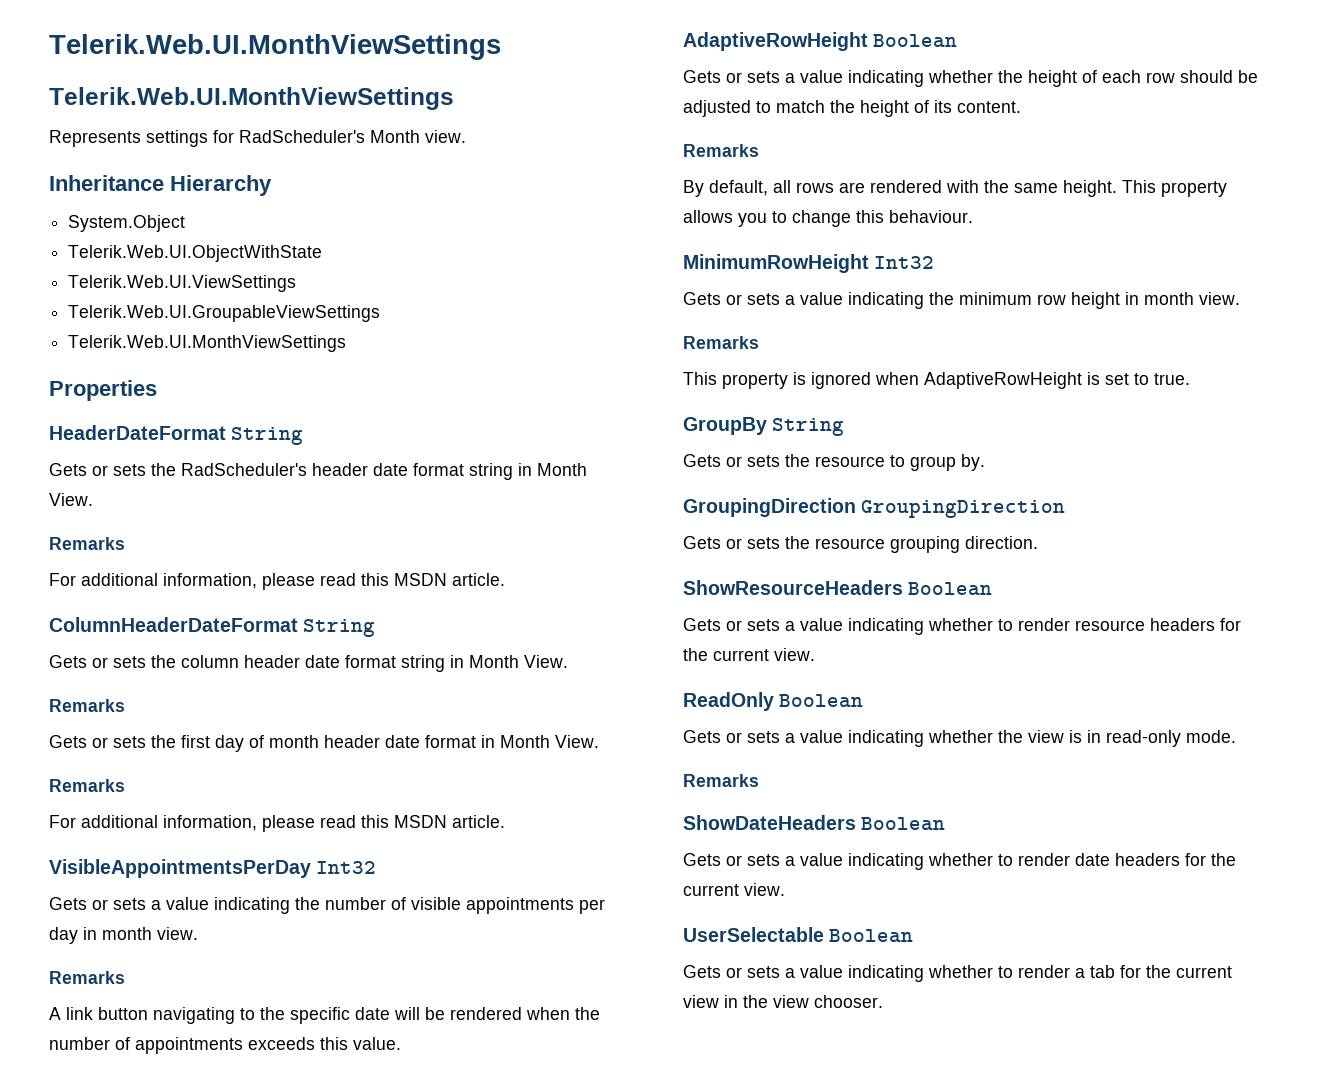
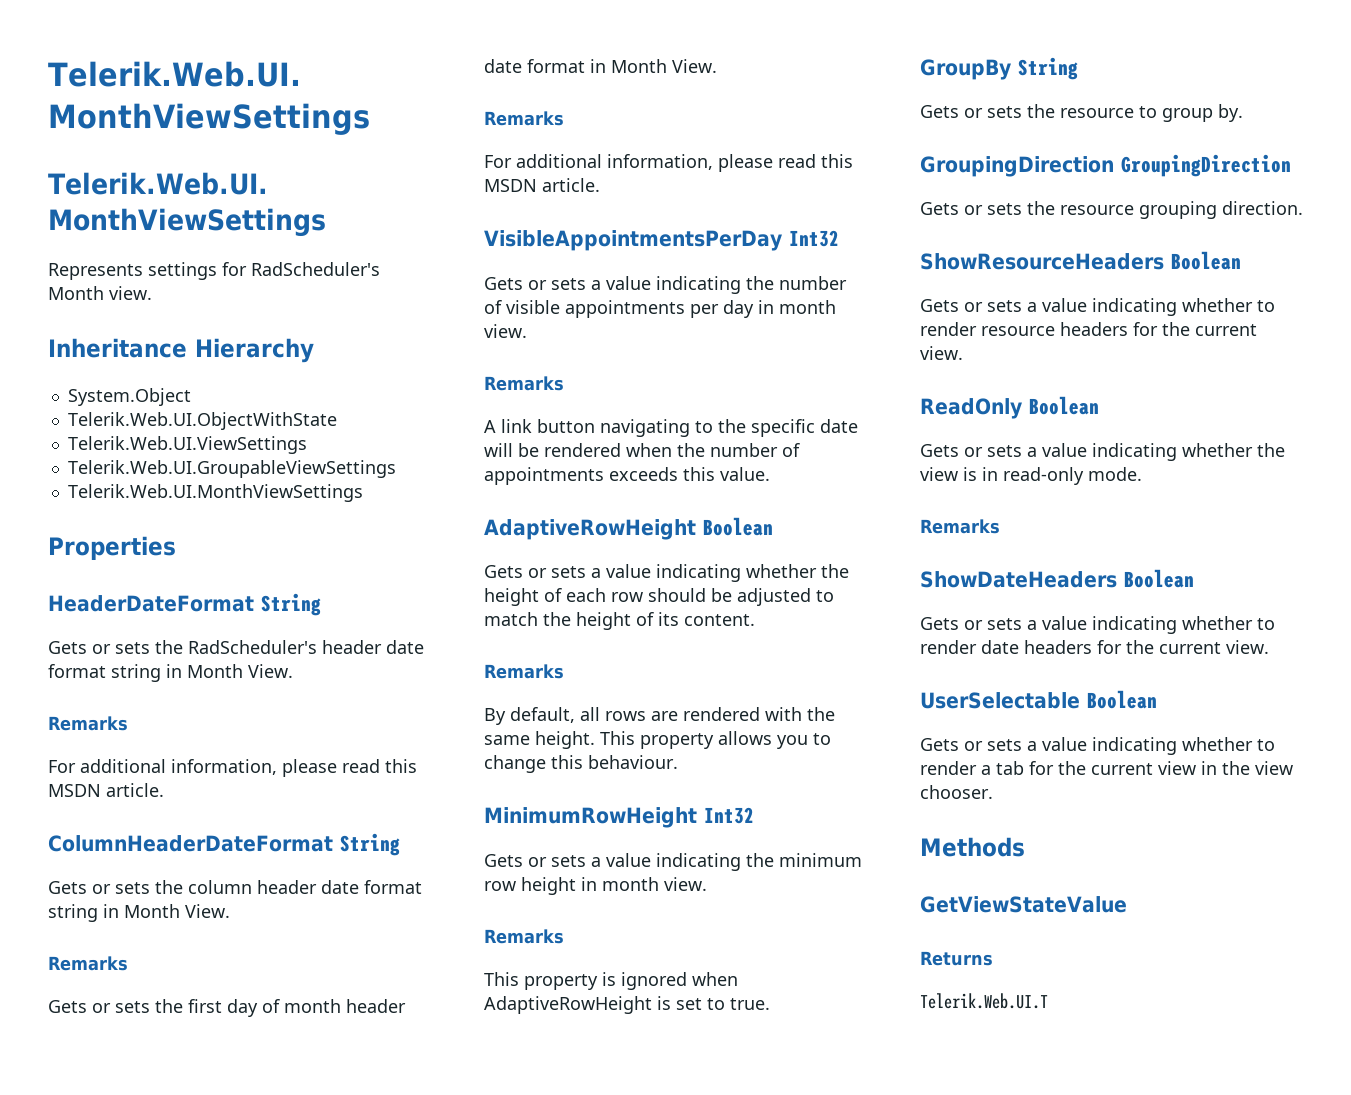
(883, 1001) none -> [920,837,1025,857] [920,896,1127,913] [920,951,993,966] [920,993,1048,1009] // Methods // GetViewStateValue // Returns // Telerik.Web.UI.T

